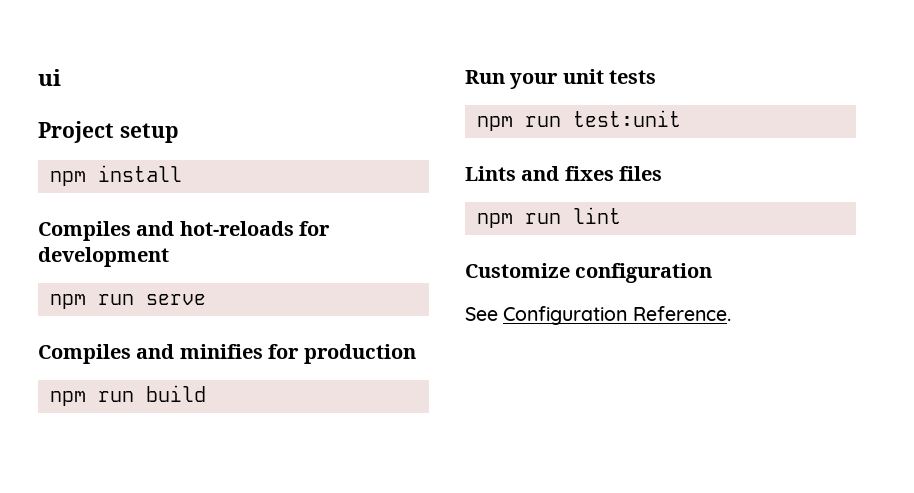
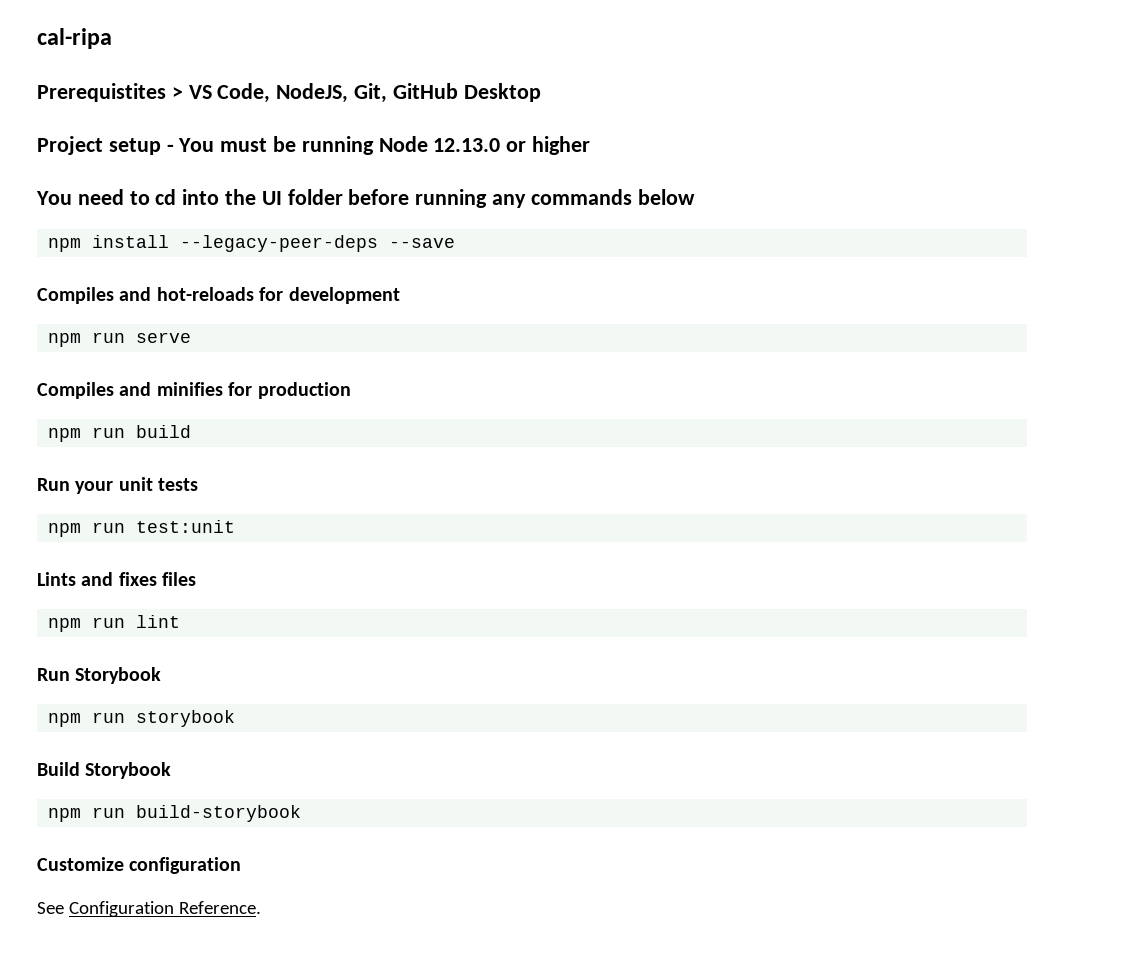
[38,69,61,86] [38,121,179,143] ui // Project setup -> [37,28,112,49] [37,83,541,103] [37,136,591,155] [36,189,695,208] cal-ripa // Prerequistites > VS Code, NodeJS, Git, GitHub Desktop // Project setup - You must be running Node 12.13.0 or higher // You need to cd into the UI folder before running any commands below
(182, 173) none -> [180,235,456,252] --legacy-peer-deps --save
(621, 215) none -> [37,667,162,684] [48,710,236,727] [37,762,172,779] [48,805,302,822] // Run Storybook // npm run storybook // Build Storybook // npm run build-storybook

